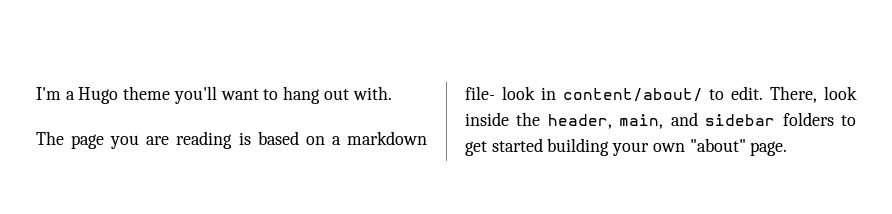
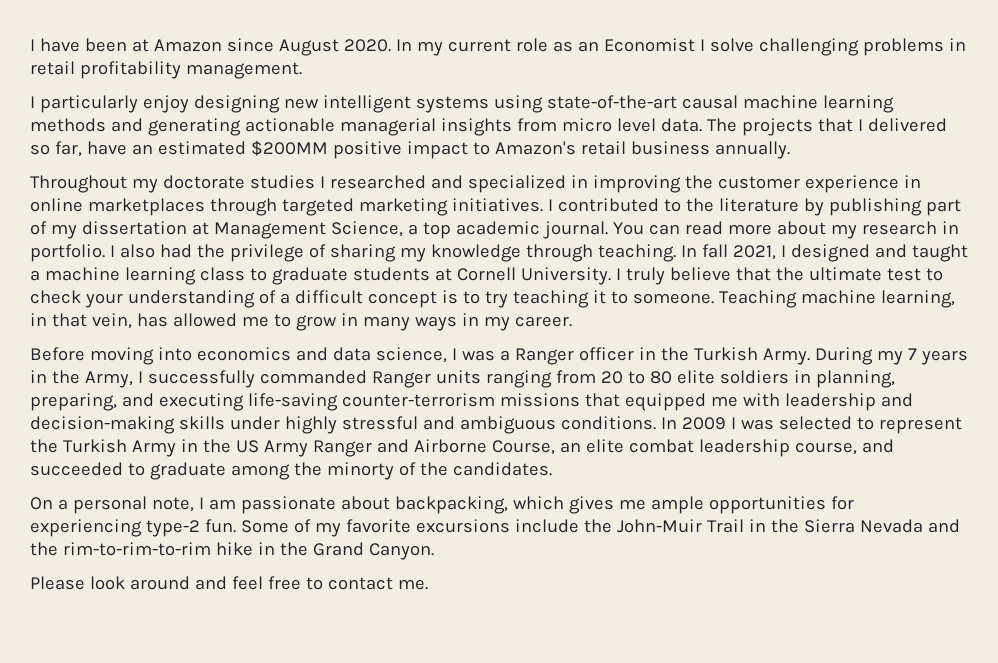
[36,86,392,104] [36,131,427,149] [465,86,857,103] [465,112,856,129] [465,138,788,156] I'm a Hugo theme you'll want to hang out with. // The page you are reading is based on a markdown file- look in content/about/ to edit. There, look inside the header, main, and sidebar folders to get started building your own "about" page. -> [30,38,966,56] [30,61,302,79] [30,95,894,113] [30,118,947,136] [30,140,790,159] [30,175,921,193] [30,198,961,216] [30,221,959,239] [30,244,968,262] [30,267,943,285] [30,290,955,308] [30,313,572,331] [30,347,968,365] [30,370,895,388] [30,393,913,411] [30,416,962,434] [30,439,894,457] [30,462,552,480] [30,496,854,514] [30,519,960,537] [30,542,434,560] [30,576,428,590] I have been at Amazon since August 2020. In my current role as an Economist I solve challenging problems in retail profitability management. // I particularly enjoy designing new intelligent systems using state-of-the-art causal machine learning methods and generating actionable managerial insights from micro level data. The projects that I delivered so far, have an estimated $200MM positive impact to Amazon's retail business annually. // Throughout my doctorate studies I researched and specialized in improving the customer experience in online marketplaces through targeted marketing initiatives. I contributed to the literature by publishing part of my dissertation at Management Science, a top academic journal. You can read more about my research in portfolio. I also had the privilege of sharing my knowledge through teaching. In fall 2021, I designed and taught a machine learning class to graduate students at Cornell University. I truly believe that the ultimate test to check your understanding of a difficult concept is to try teaching it to someone. Teaching machine learning, in that vein, has allowed me to grow in many ways in my career. // Before moving into economics and data science, I was a Ranger officer in the Turkish Army. During my 7 years in the Army, I successfully commanded Ranger units ranging from 20 to 80 elite soldiers in planning, preparing, and executing life-saving counter-terrorism missions that equipped me with leadership and decision-making skills under highly stressful and ambiguous conditions. In 2009 I was selected to represent the Turkish Army in the US Army Ranger and Airborne Course, an elite combat leadership course, and succeeded to graduate among the minorty of the candidates. // On a personal note, I am passionate about backpacking, which gives me ample opportunities for experiencing type-2 fun. Some of my favorite excursions include the John-Muir Trail in the Sierra Nevada and the rim-to-rim-to-rim hike in the Grand Canyon. // Please look around and feel free to contact me.

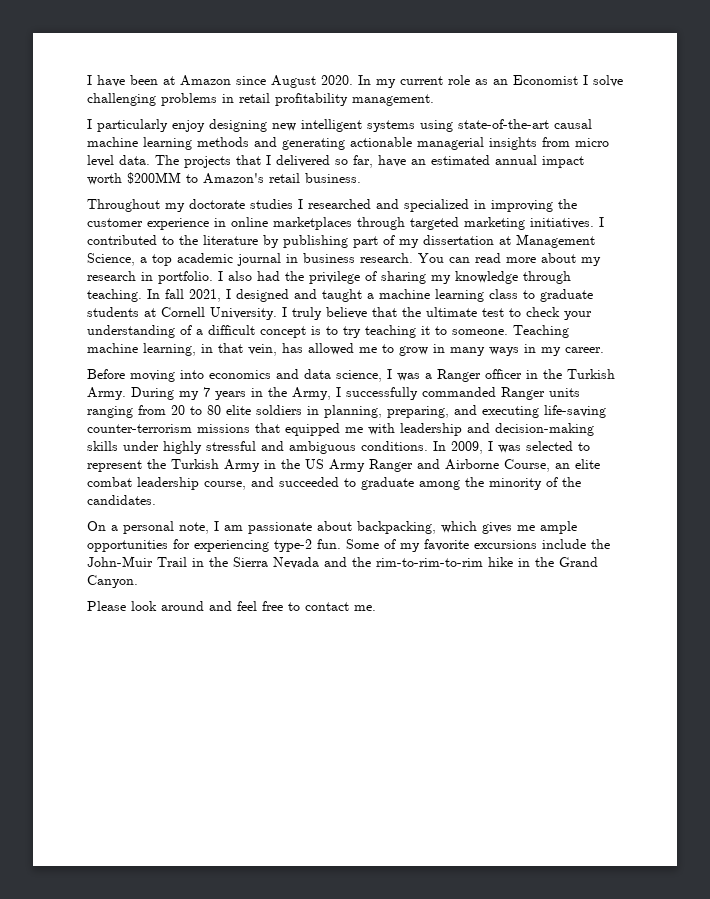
[250,140,468,159] $200MM positive impact -> [495,155,584,168] [87,172,181,185] annual impact worth $200MM
[630,141,790,159] business annually. -> [305,173,361,183] business.
[542,221,608,239] journal. -> [237,253,413,266] journal in business research.
[681,417,726,430] 2009 -> [451,441,483,454] 2009,
[326,462,394,480] minorty -> [489,478,542,490] minority

